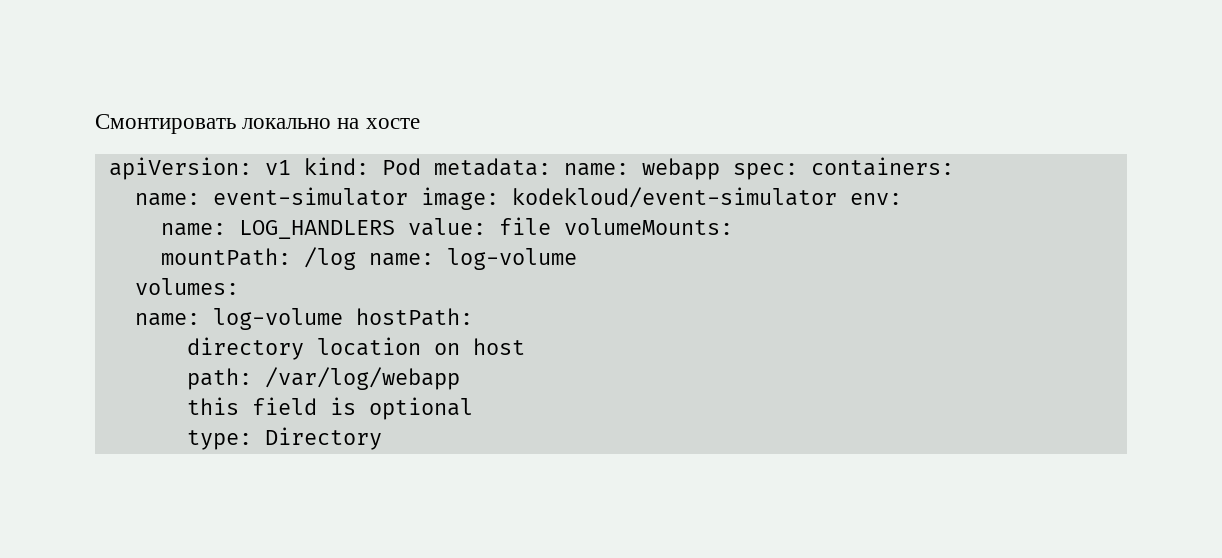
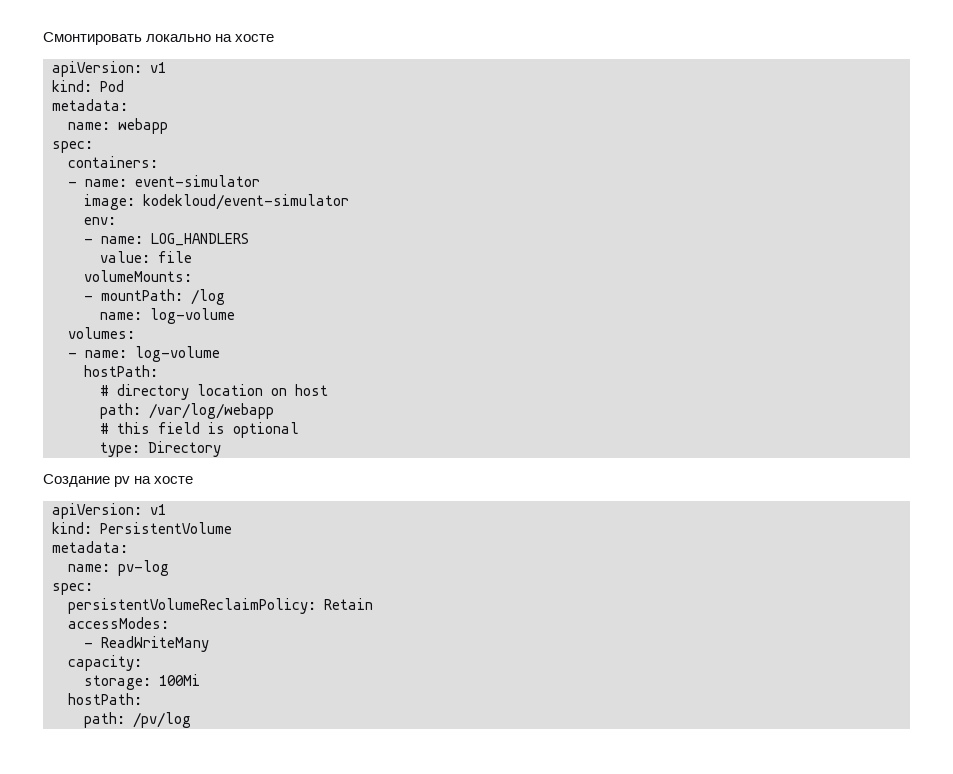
(291, 167) none -> (166, 67) //
[433,158,551,176] metadata: -> [52,99,128,111] // metadata: //
[732,163,798,180] spec: -> [52,141,93,153] // spec: //
(954, 166) none -> [68,181,77,187] -
(408, 196) none -> (260, 181) //
(837, 197) none -> (349, 202) //
(902, 199) none -> [84,238,93,244] -
(395, 229) none -> (249, 239) //
(551, 226) none -> (192, 257) //
(733, 226) none -> [84,295,93,301] -
(356, 258) none -> (225, 297) //
[134,308,473,330] name: log-volume hostPath: // -> [68,346,220,362] [84,365,158,377] [100,385,109,396] - name: log-volume // hostPath: // #
(460, 378) none -> [100,423,109,434] #
(382, 438) none -> [43,474,194,487] [52,503,166,519] [52,522,232,534] [52,541,128,553] [68,560,169,576] [52,583,93,595] [68,598,373,614] [68,617,169,629] [84,636,209,652] [68,655,142,671] [84,674,200,690] [68,693,142,705] [84,712,191,728] // Создание pv на хосте // apiVersion: v1 // kind: PersistentVolume // metadata: // name: pv-log // spec: // persistentVolumeReclaimPolicy: Retain // accessModes: // - ReadWriteMany // capacity: // storage: 100Mi // hostPath: // path: /pv/log

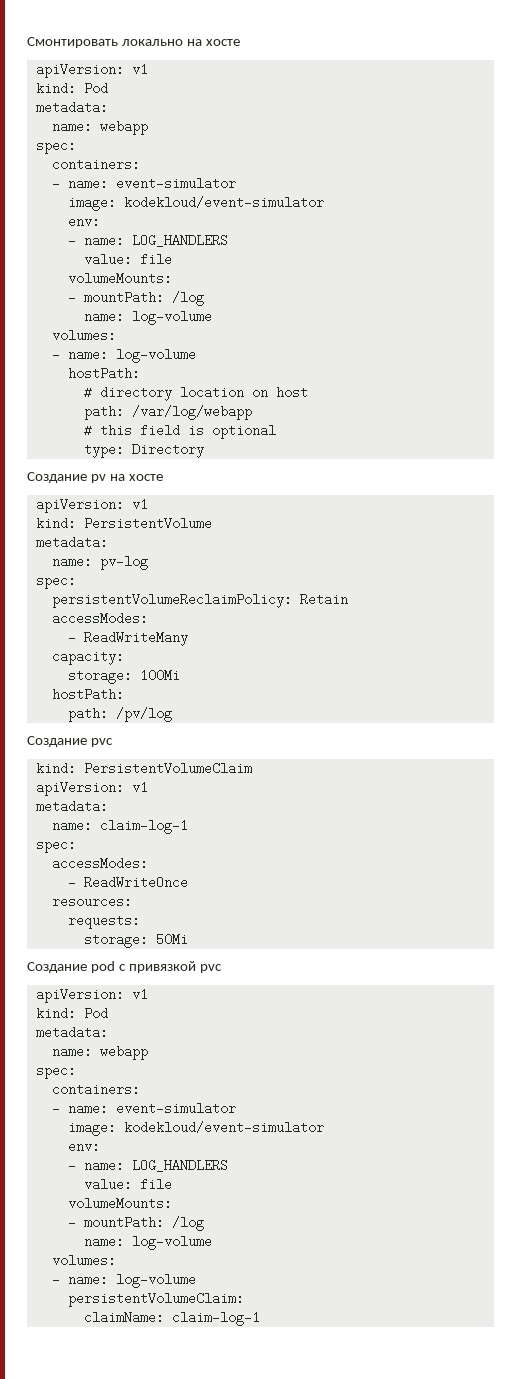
(191, 720) none -> [27,736,113,747] [35,762,252,775] [35,781,148,796] [35,800,108,813] [51,819,188,834] [35,838,76,853] [51,857,148,870] [67,876,188,889] [51,895,132,908] [67,914,140,929] [83,933,188,948] [27,961,222,973] [35,988,148,1003] [35,1007,108,1020] [35,1026,108,1039] [51,1045,148,1060] [35,1064,76,1079] [51,1083,140,1096] [51,1102,236,1115] [67,1121,324,1136] [67,1140,100,1153] [67,1159,228,1172] [83,1178,172,1191] [67,1197,172,1210] [67,1216,204,1231] [83,1235,212,1250] [51,1254,116,1267] [51,1273,196,1288] [67,1292,244,1307] [83,1311,260,1326] // Создание pvc // kind: PersistentVolumeClaim // apiVersion: v1 // metadata: // name: claim-log-1 // spec: // accessModes: // - ReadWriteOnce // resources: // requests: // storage: 50Mi // Создание pod с привязкой pvc // apiVersion: v1 // kind: Pod // metadata: // name: webapp // spec: // containers: // - name: event-simulator // image: kodekloud/event-simulator // env: // - name: LOG_HANDLERS // value: file // volumeMounts: // - mountPath: /log // name: log-volume // volumes: // - name: log-volume // persistentVolumeClaim: // claimName: claim-log-1

